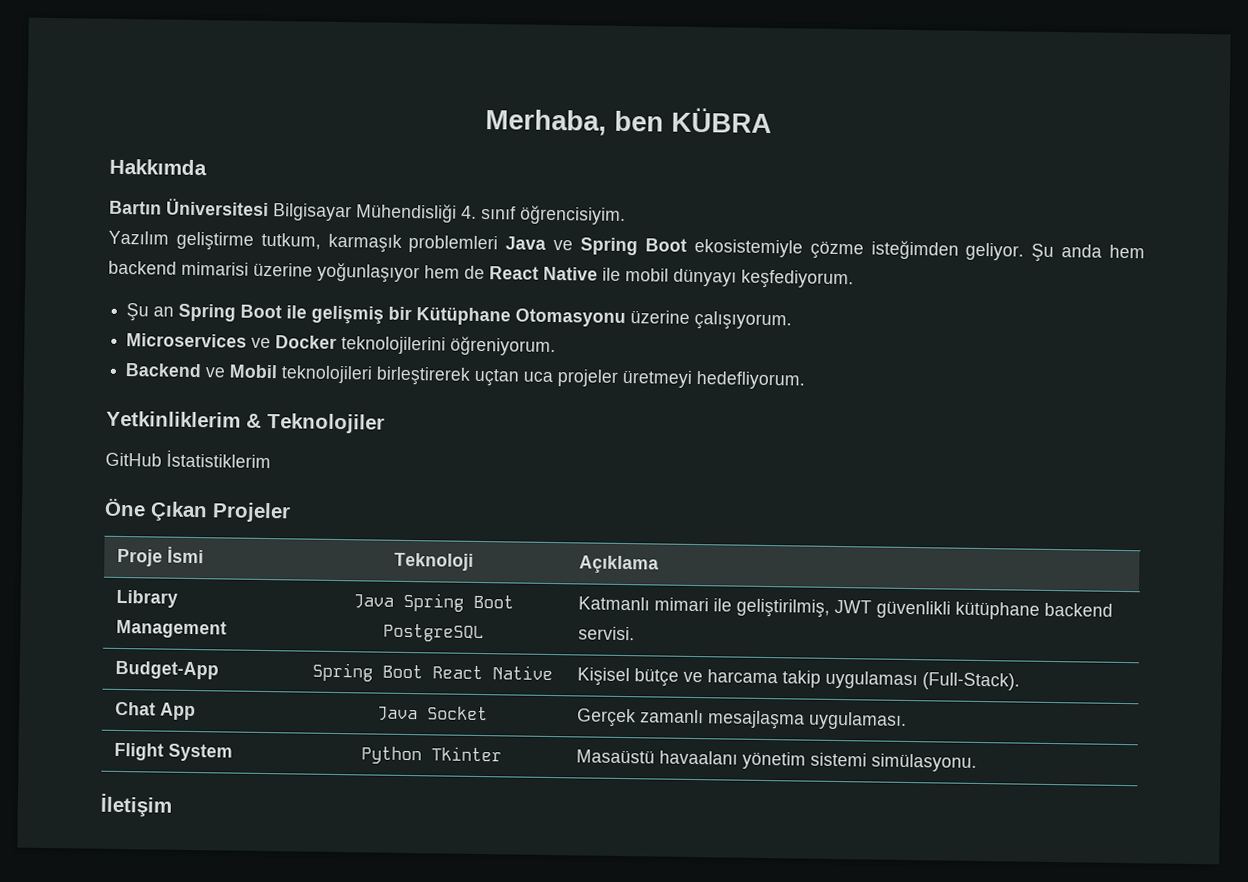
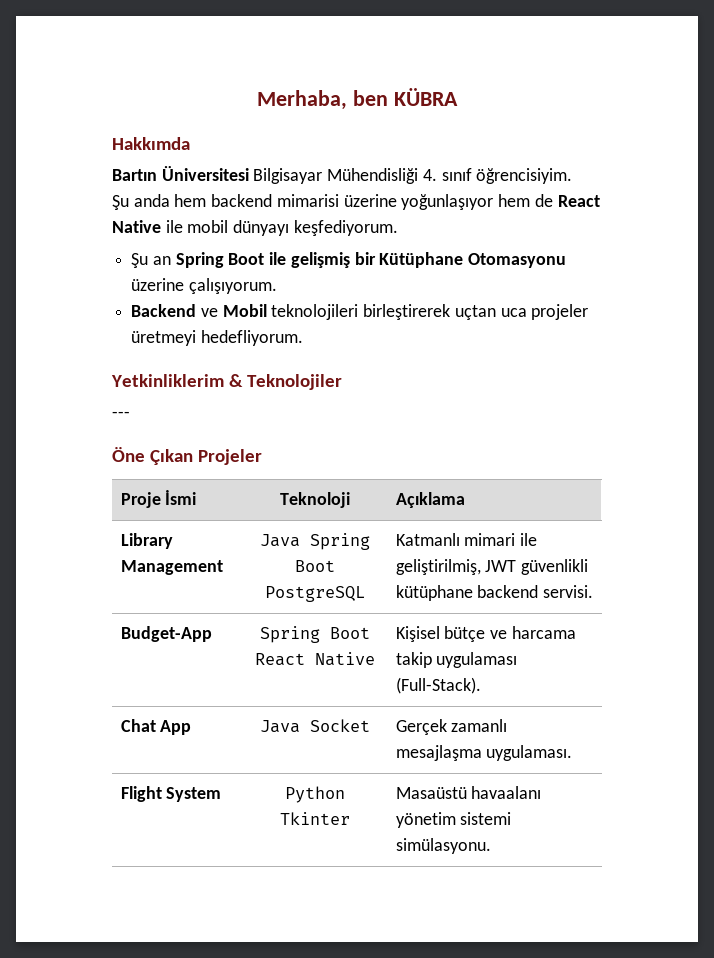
[108,230,1025,261] Yazılım geliştirme tutkum, karmaşık problemleri Java ve Spring Boot ekosistemiyle çözme isteğimden geliyor. -> (573, 176) none
[126,333,557,357] // Microservices ve Docker teknolojilerini öğreniyorum. -> (277, 286) none
[105,449,271,469] GitHub İstatistiklerim -> [112,411,130,418] ---
[100,793,173,818] // İletişim -> (491, 846) none

